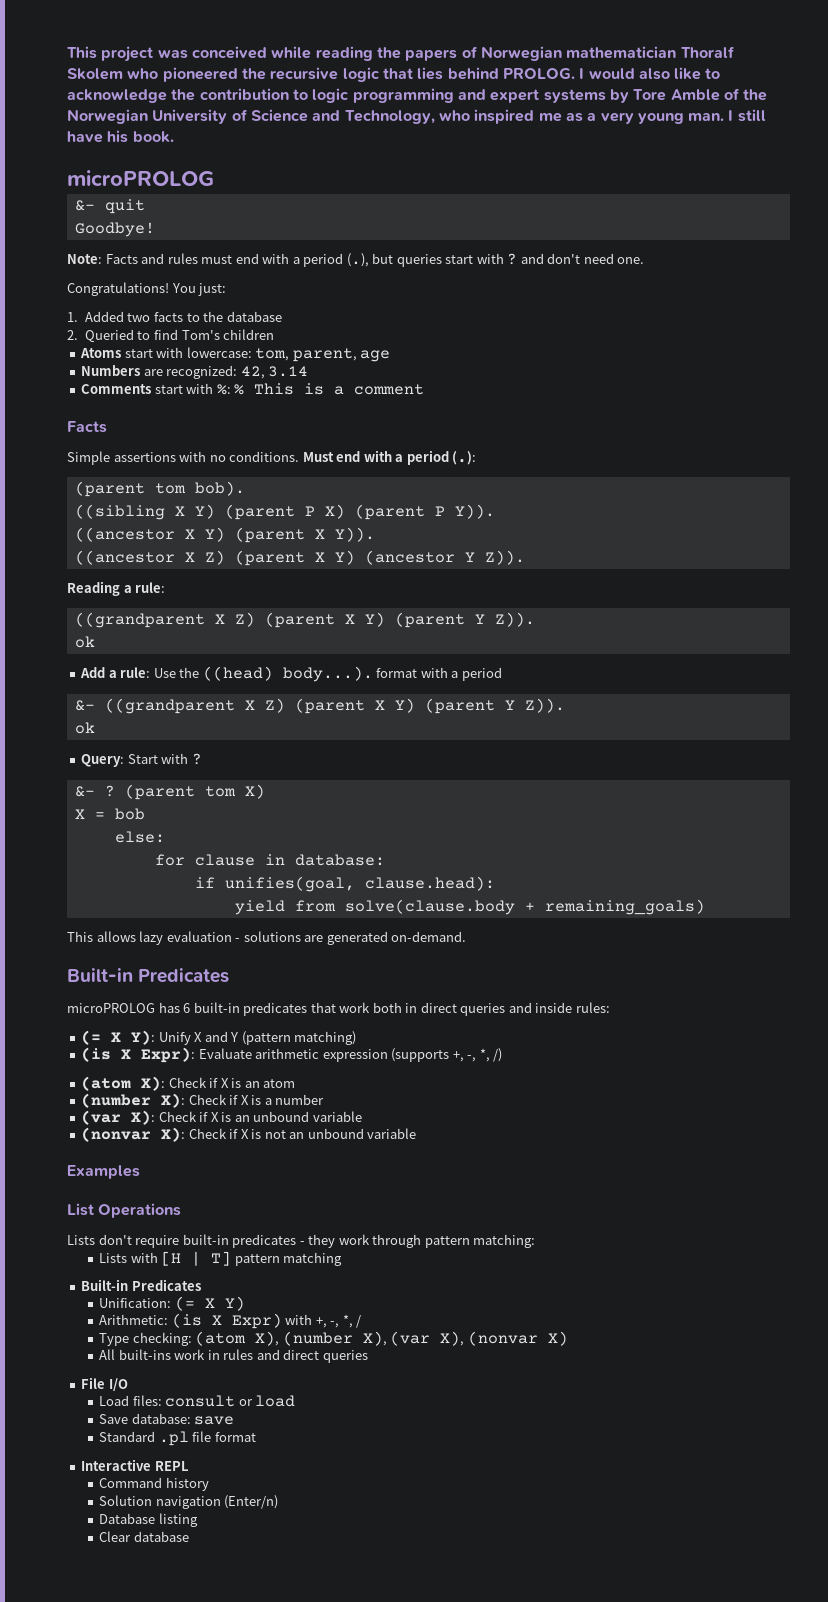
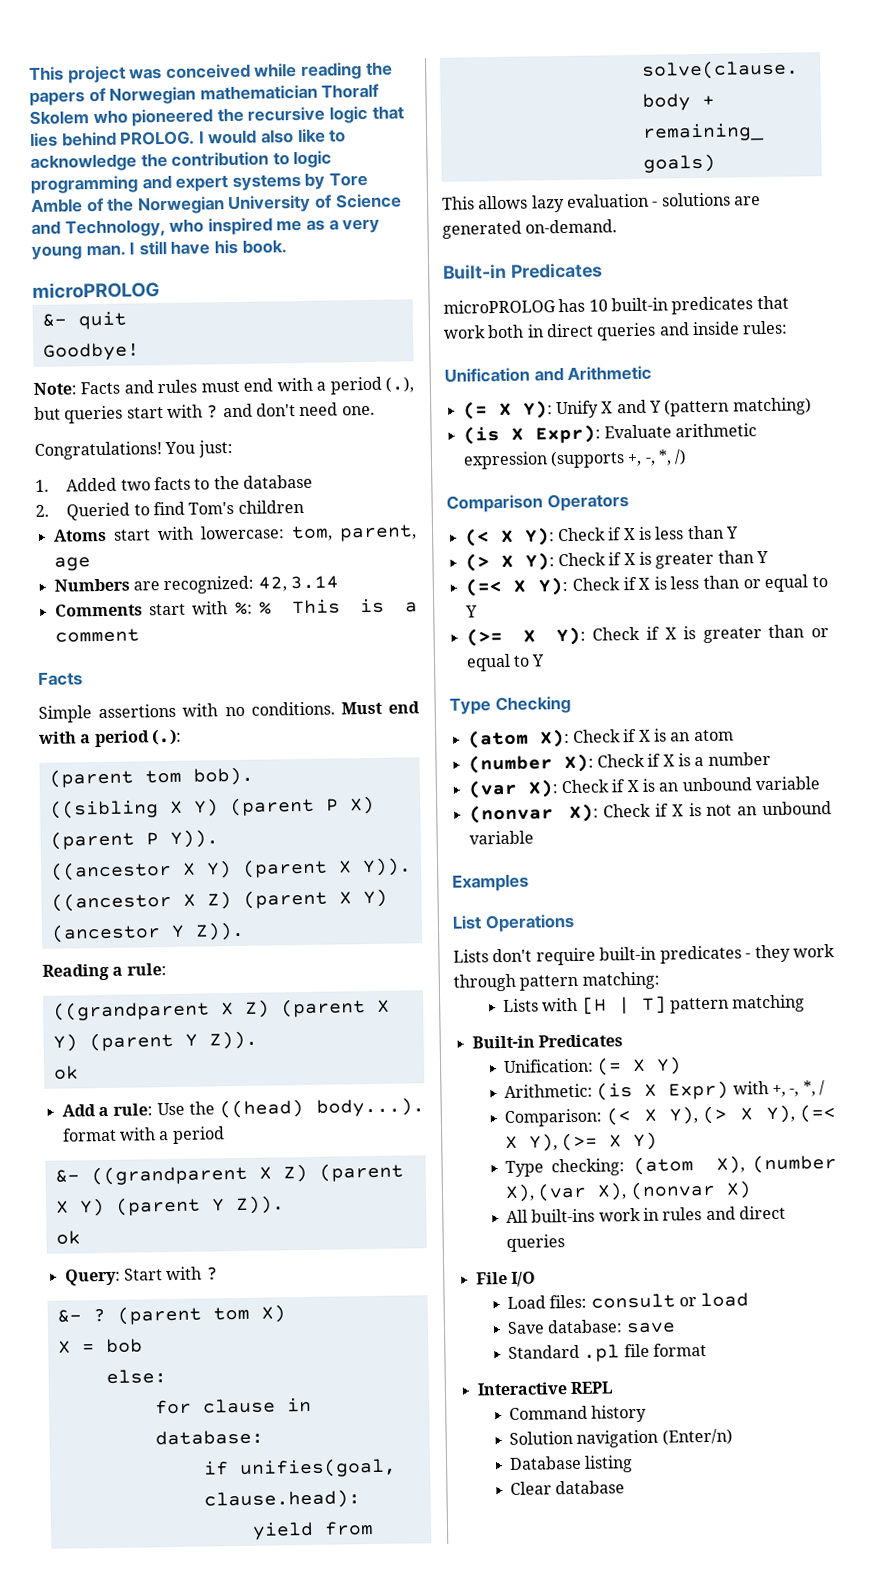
[183,1003,191,1013] 6 -> [588,299,608,312] 10
(610, 1007) none -> [444,365,653,383] // Unification and Arithmetic
(503, 1055) none -> [446,493,629,513] [464,525,739,547] [464,550,769,572] [464,574,828,597] [464,605,478,618] [465,624,829,647] [465,653,546,672] [449,695,571,715] // Comparison Operators // (< X Y): Check if X is less than Y // (> X Y): Check if X is greater than Y // (=< X Y): Check if X is less than or equal to Y // (>= X Y): Check if X is greater than or equal to Y // Type Checking
(362, 1321) none -> [503,1104,836,1128] [504,1131,659,1152] // Comparison: (< X Y), (> X Y), (=< X Y), (>= X Y)

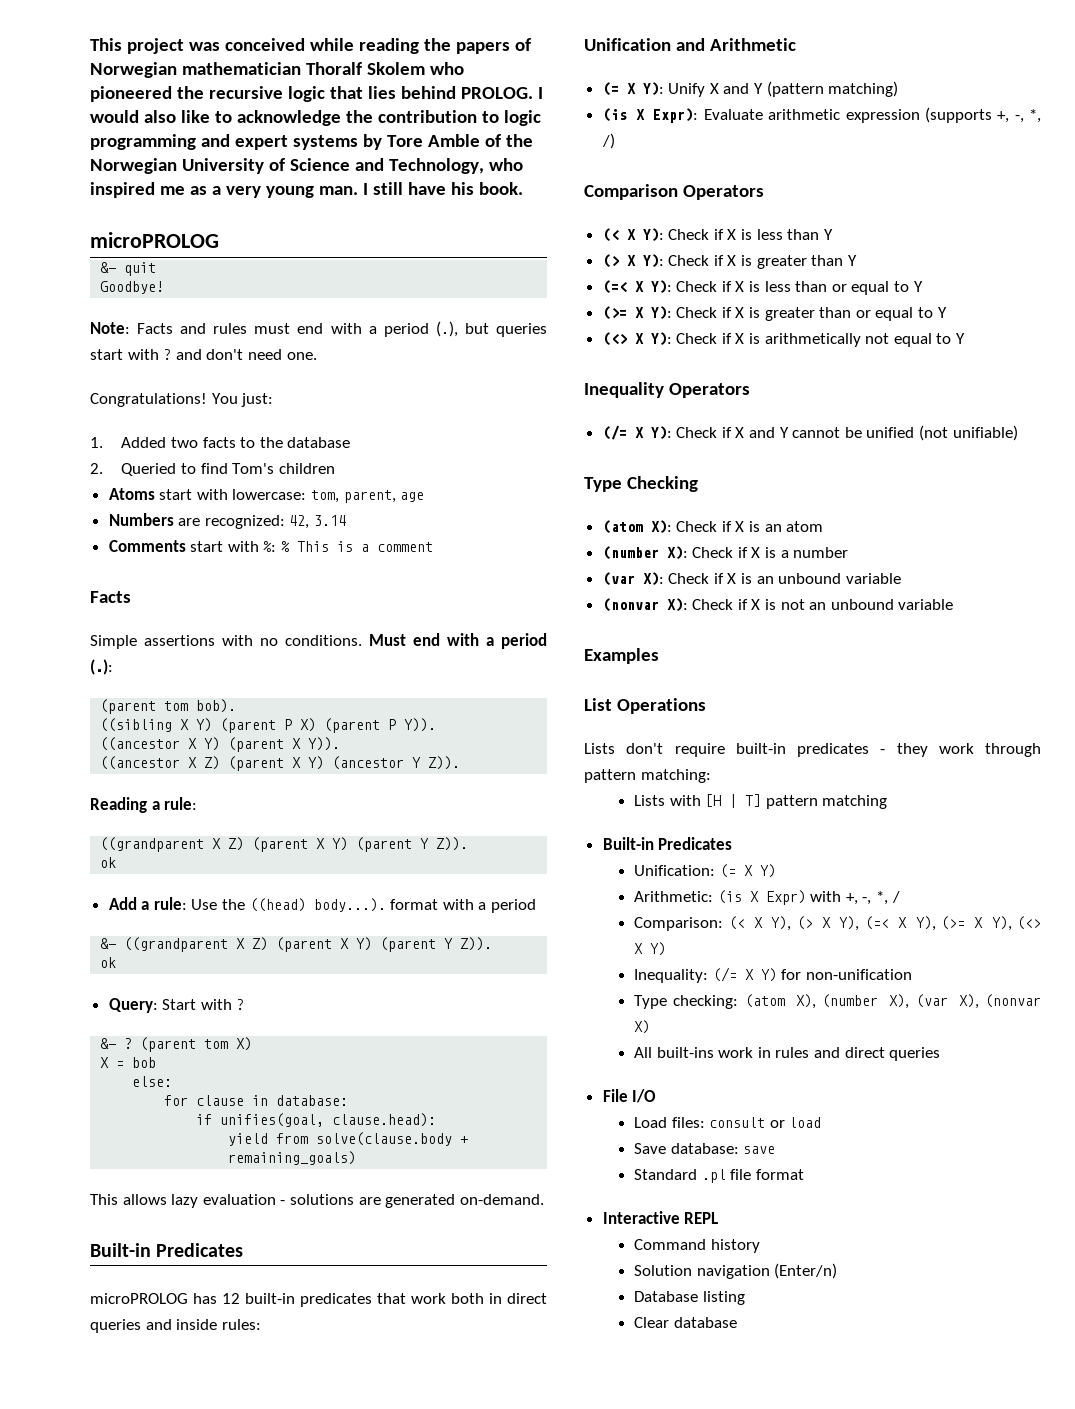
[588,299,608,312] 10 -> [222,1293,240,1304] 12
(546, 660) none -> [602,332,966,347] [584,382,750,398] [602,425,1018,441] // (<> X Y): Check if X is arithmetically not equal to Y // Inequality Operators // (/= X Y): Check if X and Y cannot be unified (not unifiable)
[633,1131,659,1151] Y) -> [991,916,1042,931] [634,942,667,956] [634,967,912,983] Y), (<> X Y) // Inequality: (/= X Y) for non-unification

